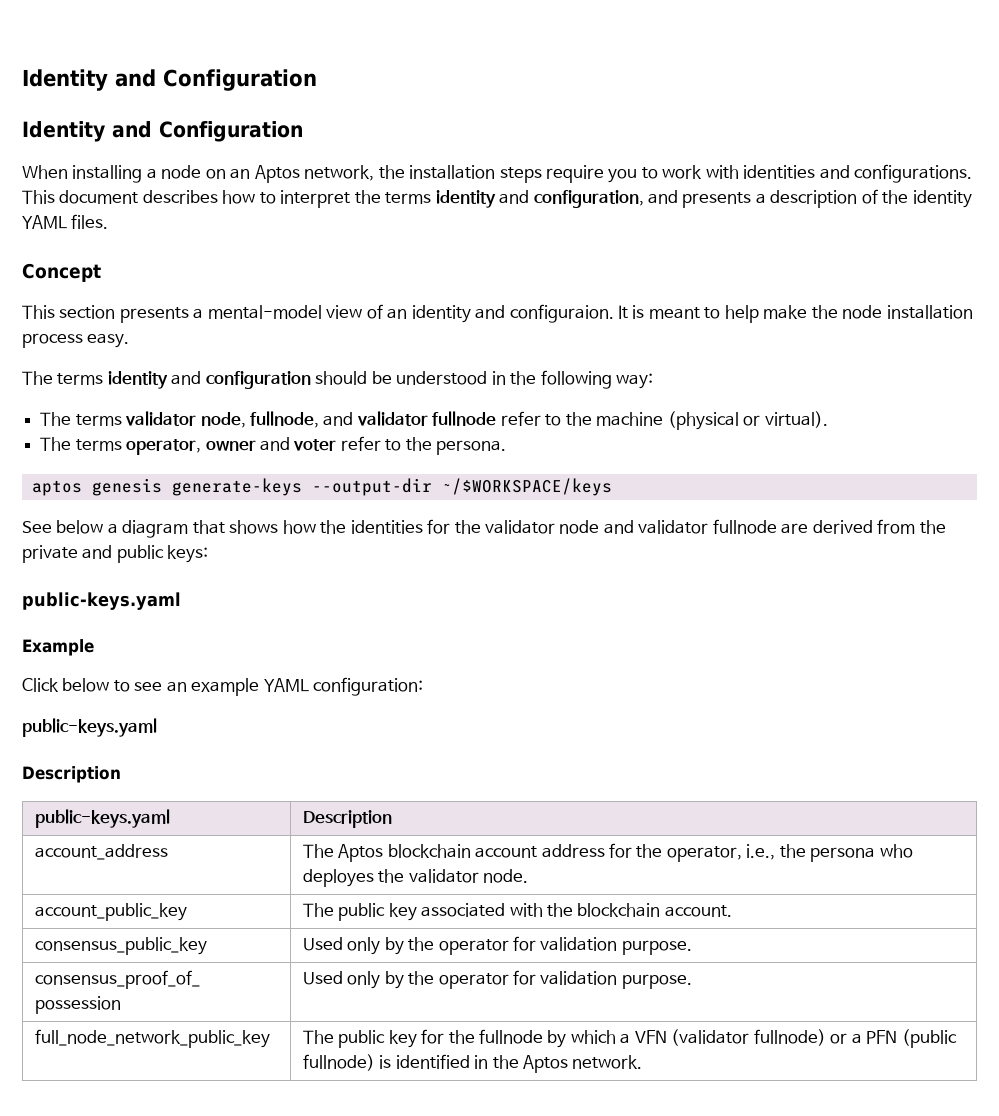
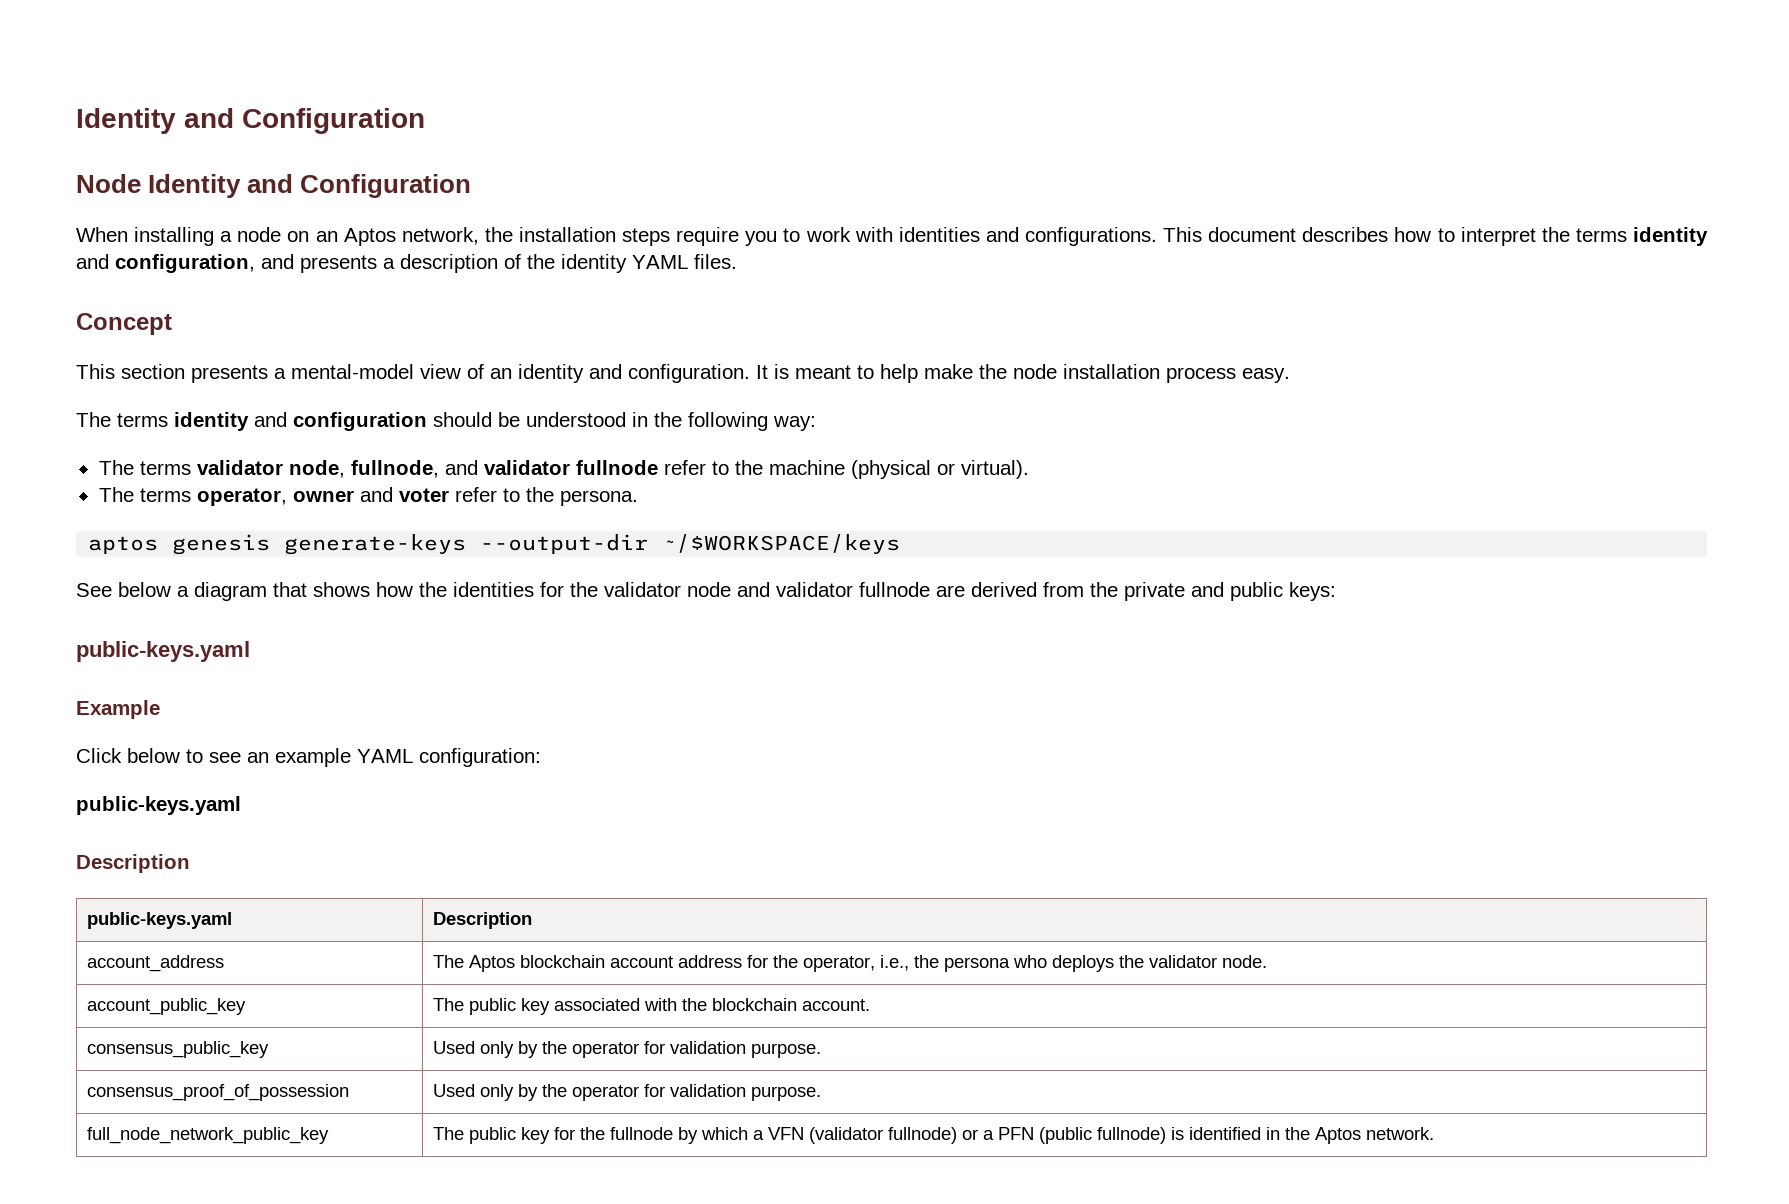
[22,69,317,91] Identity and Configuration // -> [76,108,425,134] [76,174,141,193] Identity and Configuration // Node
[509,304,614,323] configuraion. -> [628,364,750,383] configuration.
[302,869,374,887] deployes -> [1052,955,1115,972] deploys

